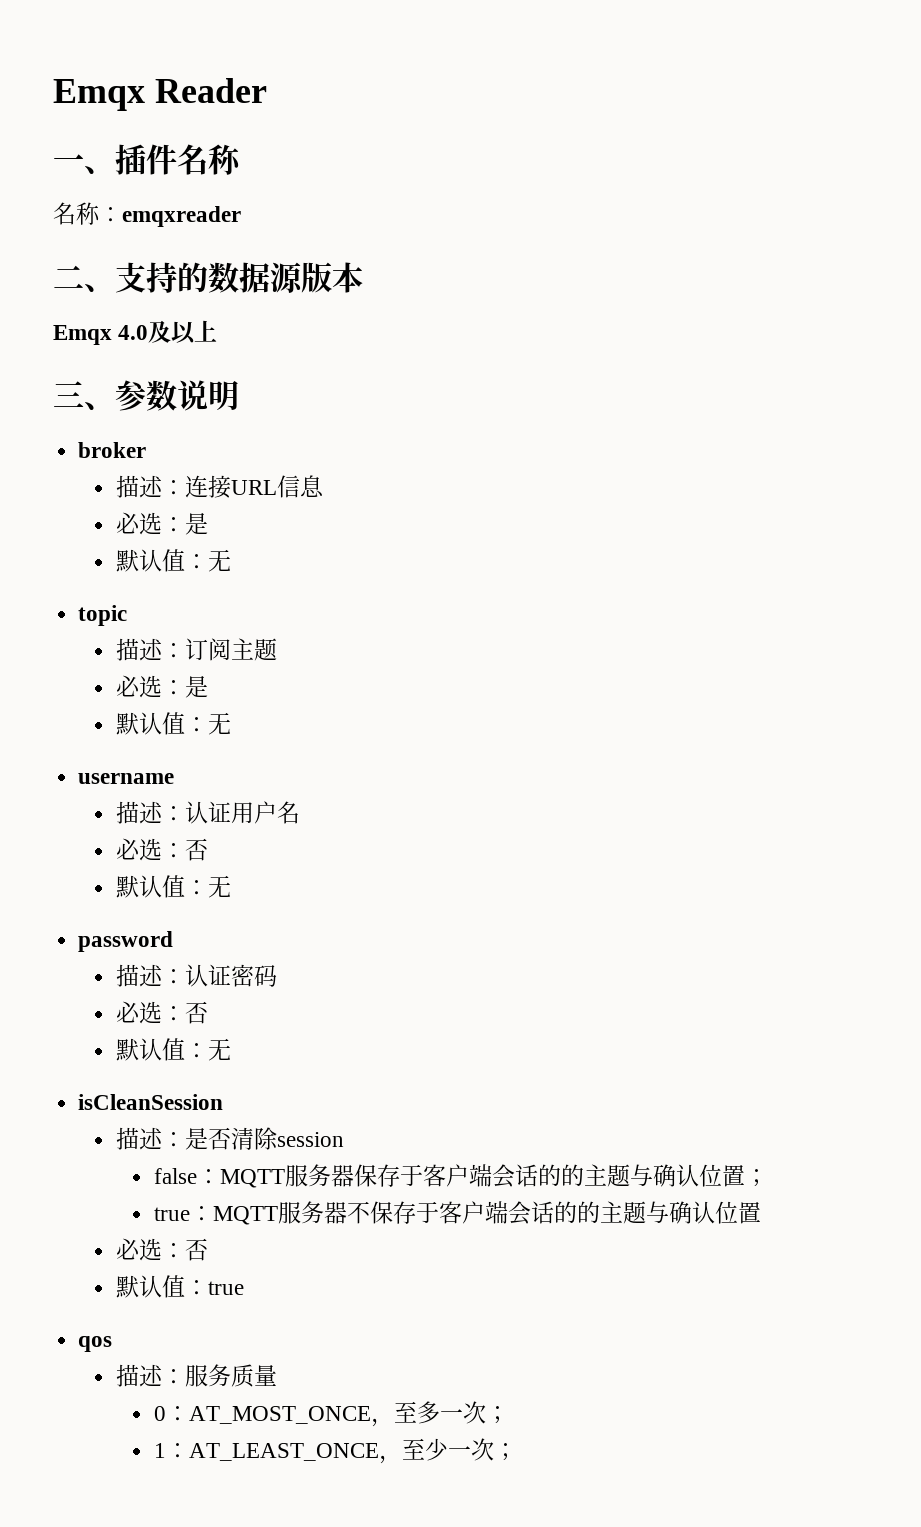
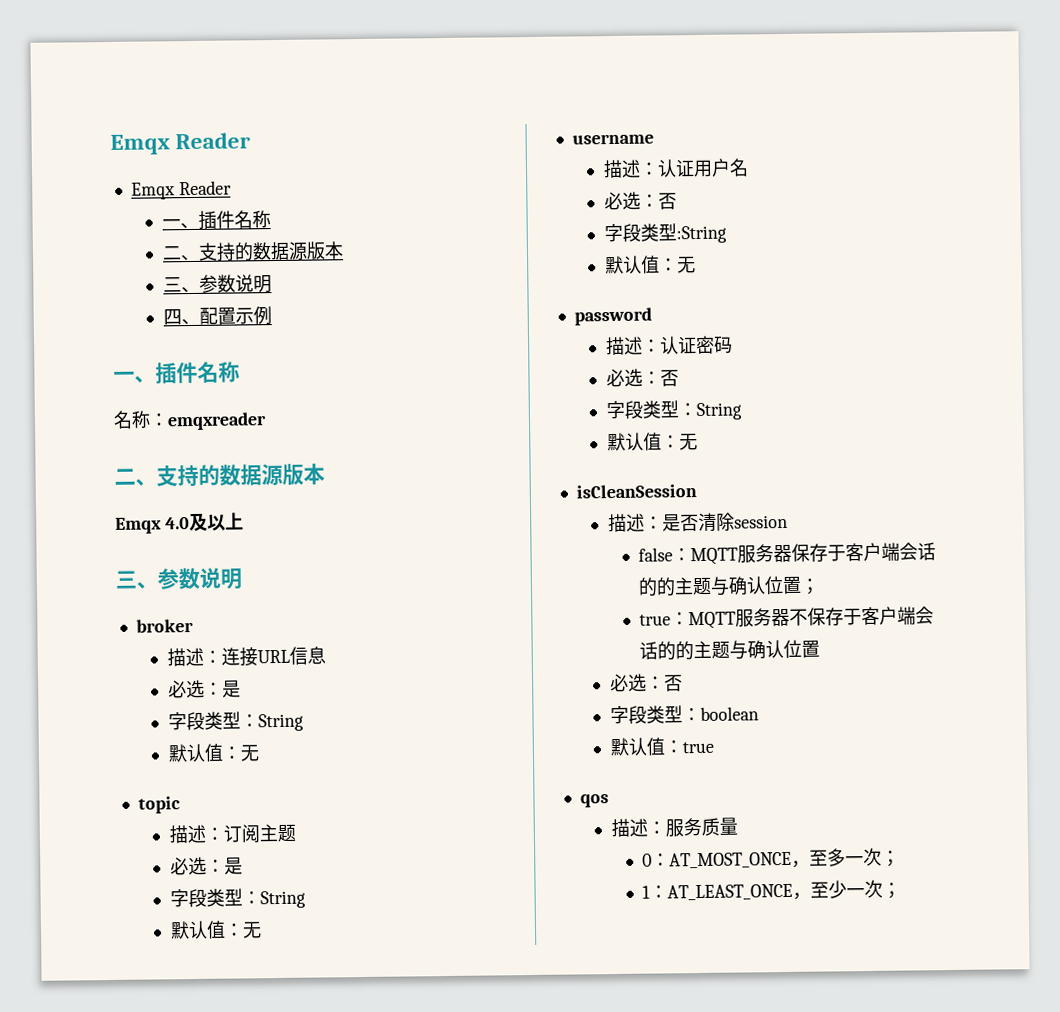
[53,78,267,111] Emqx Reader -> [110,132,252,155] [130,180,232,200] [161,210,271,230] [161,241,344,262] [162,274,272,294] [162,306,272,326] Emqx Reader // Emqx Reader // 一、插件名称 // 二、支持的数据源版本 // 三、参数说明 // 四、配置示例
(209, 523) none -> [167,711,304,732] // 字段类型：String
(209, 686) none -> [169,888,306,909] // 字段类型：String
(209, 849) none -> [603,223,727,244] // 字段类型:String
(209, 1012) none -> [605,400,742,421] // 字段类型：String
(209, 1249) none -> [609,705,759,725] // 字段类型：boolean

